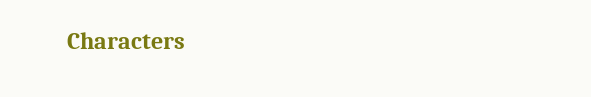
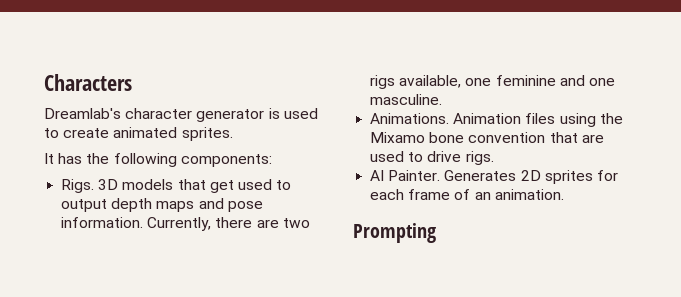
(185, 40) none -> [44,108,318,122] [44,127,233,141] [44,153,272,167] [61,179,292,193] [61,198,263,212] [61,217,310,231] [370,75,615,89] [370,94,443,105] [370,113,623,127] [370,132,604,143] [370,151,494,165] [370,170,618,184] [370,189,564,200] [353,223,436,243] // Dreamlab's character generator is used to create animated sprites. // It has the following components: // Rigs. 3D models that get used to output depth maps and pose information. Currently, there are two rigs available, one feminine and one masculine. // Animations. Animation files using the Mixamo bone convention that are used to drive rigs. // AI Painter. Generates 2D sprites for each frame of an animation. // Prompting

